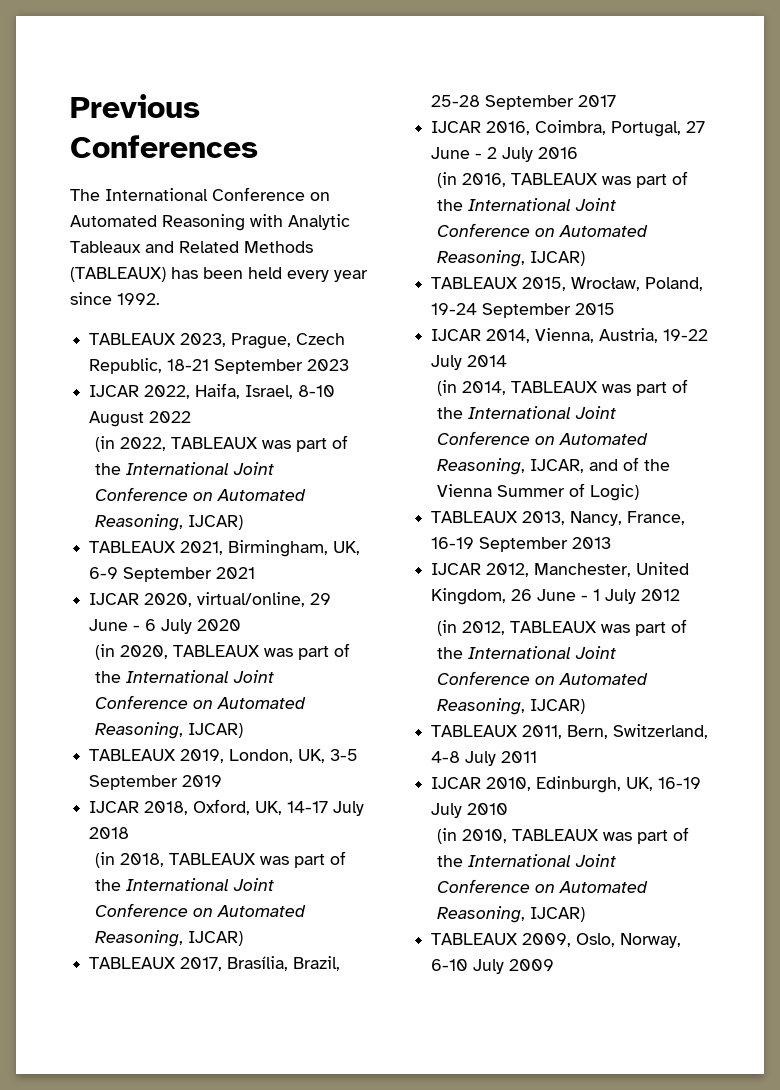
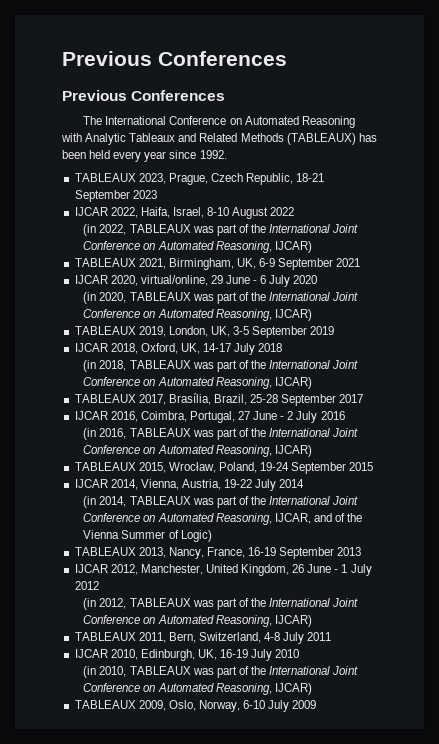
[70,94,200,118] [70,135,258,158] Previous Conferences -> [62,51,287,66] [62,90,226,101] Previous Conferences // Previous Conferences

